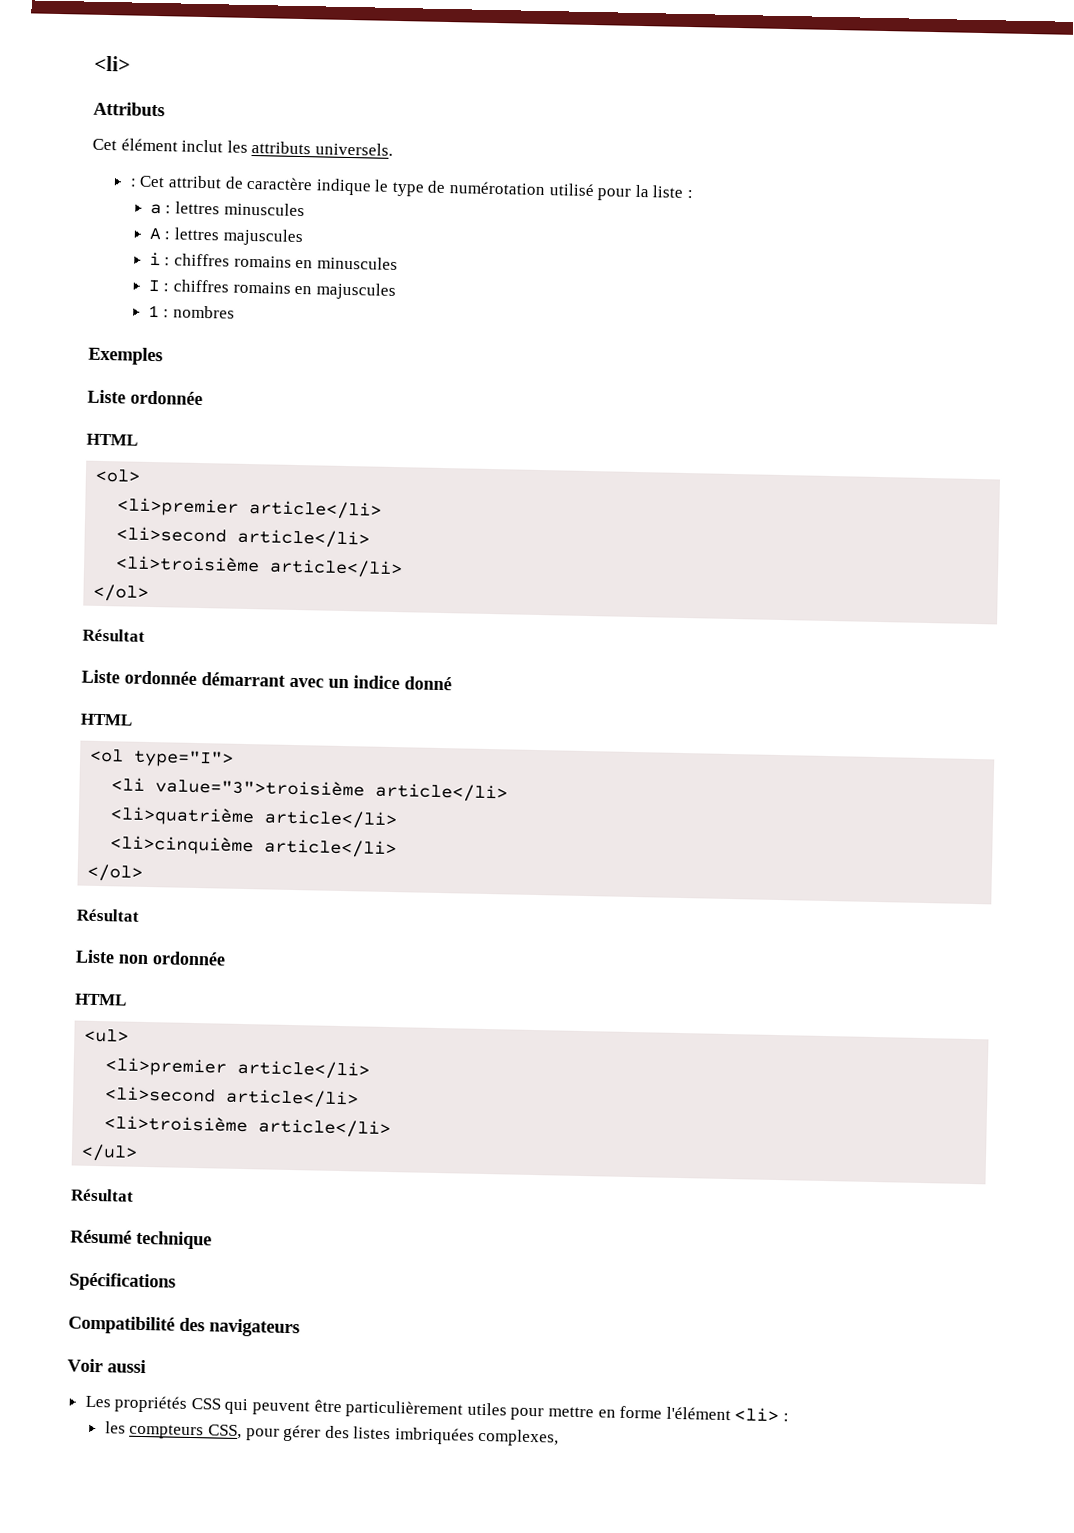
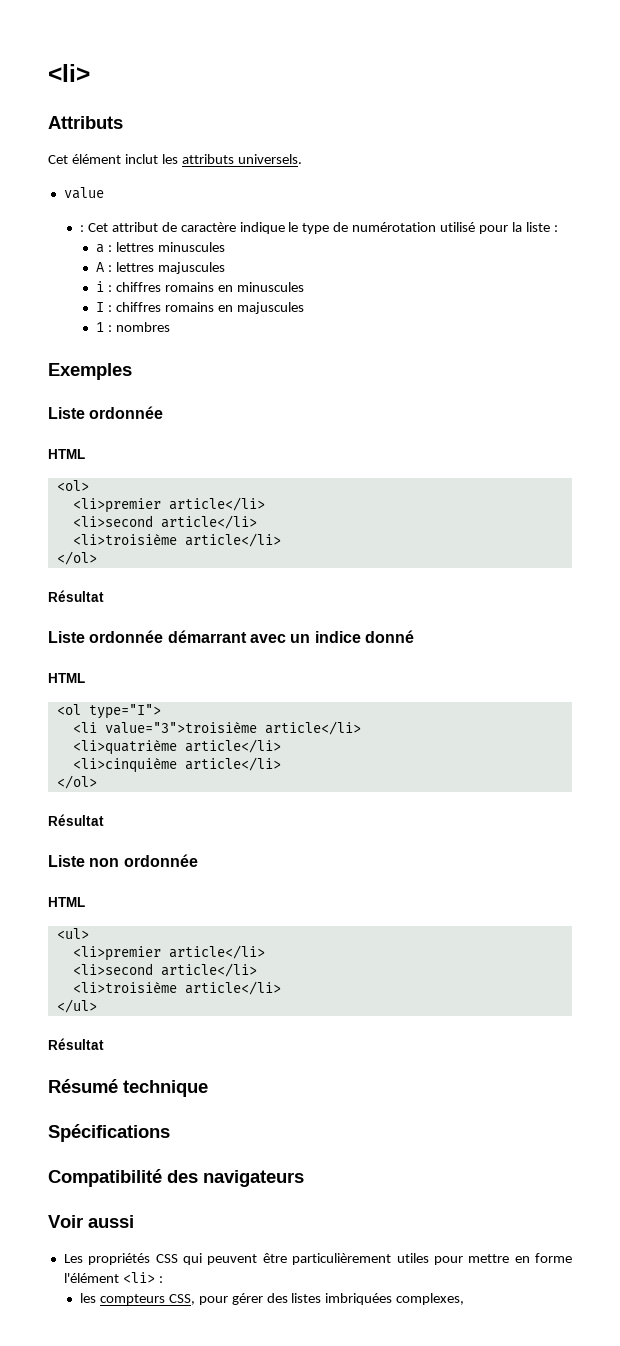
(393, 149) none -> [63,187,104,199] // value

